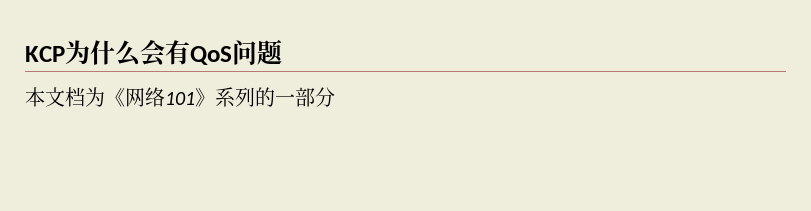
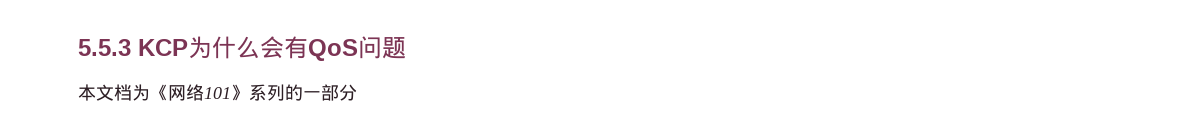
(25, 54) none -> [78,39,131,56] 5.5.3

